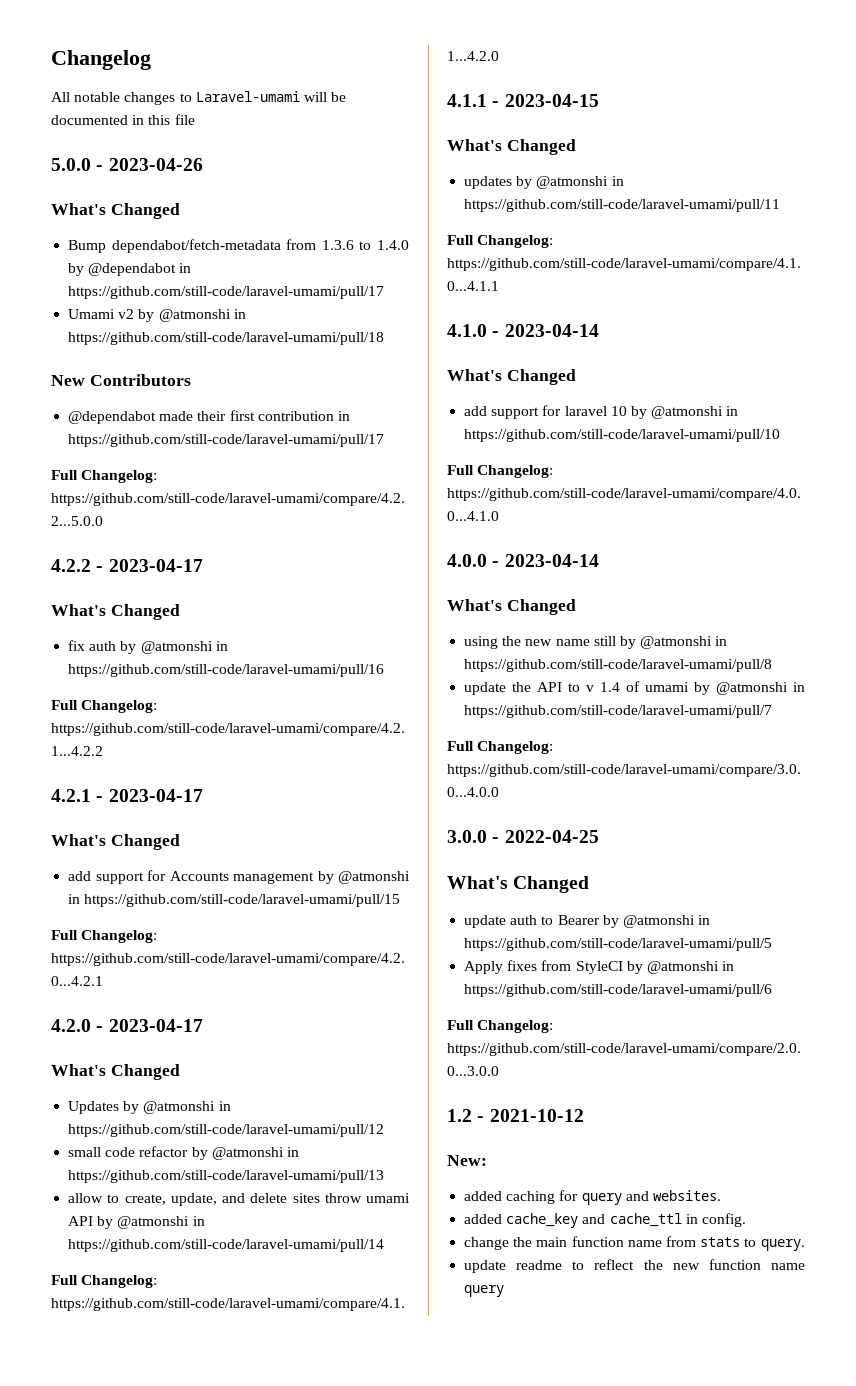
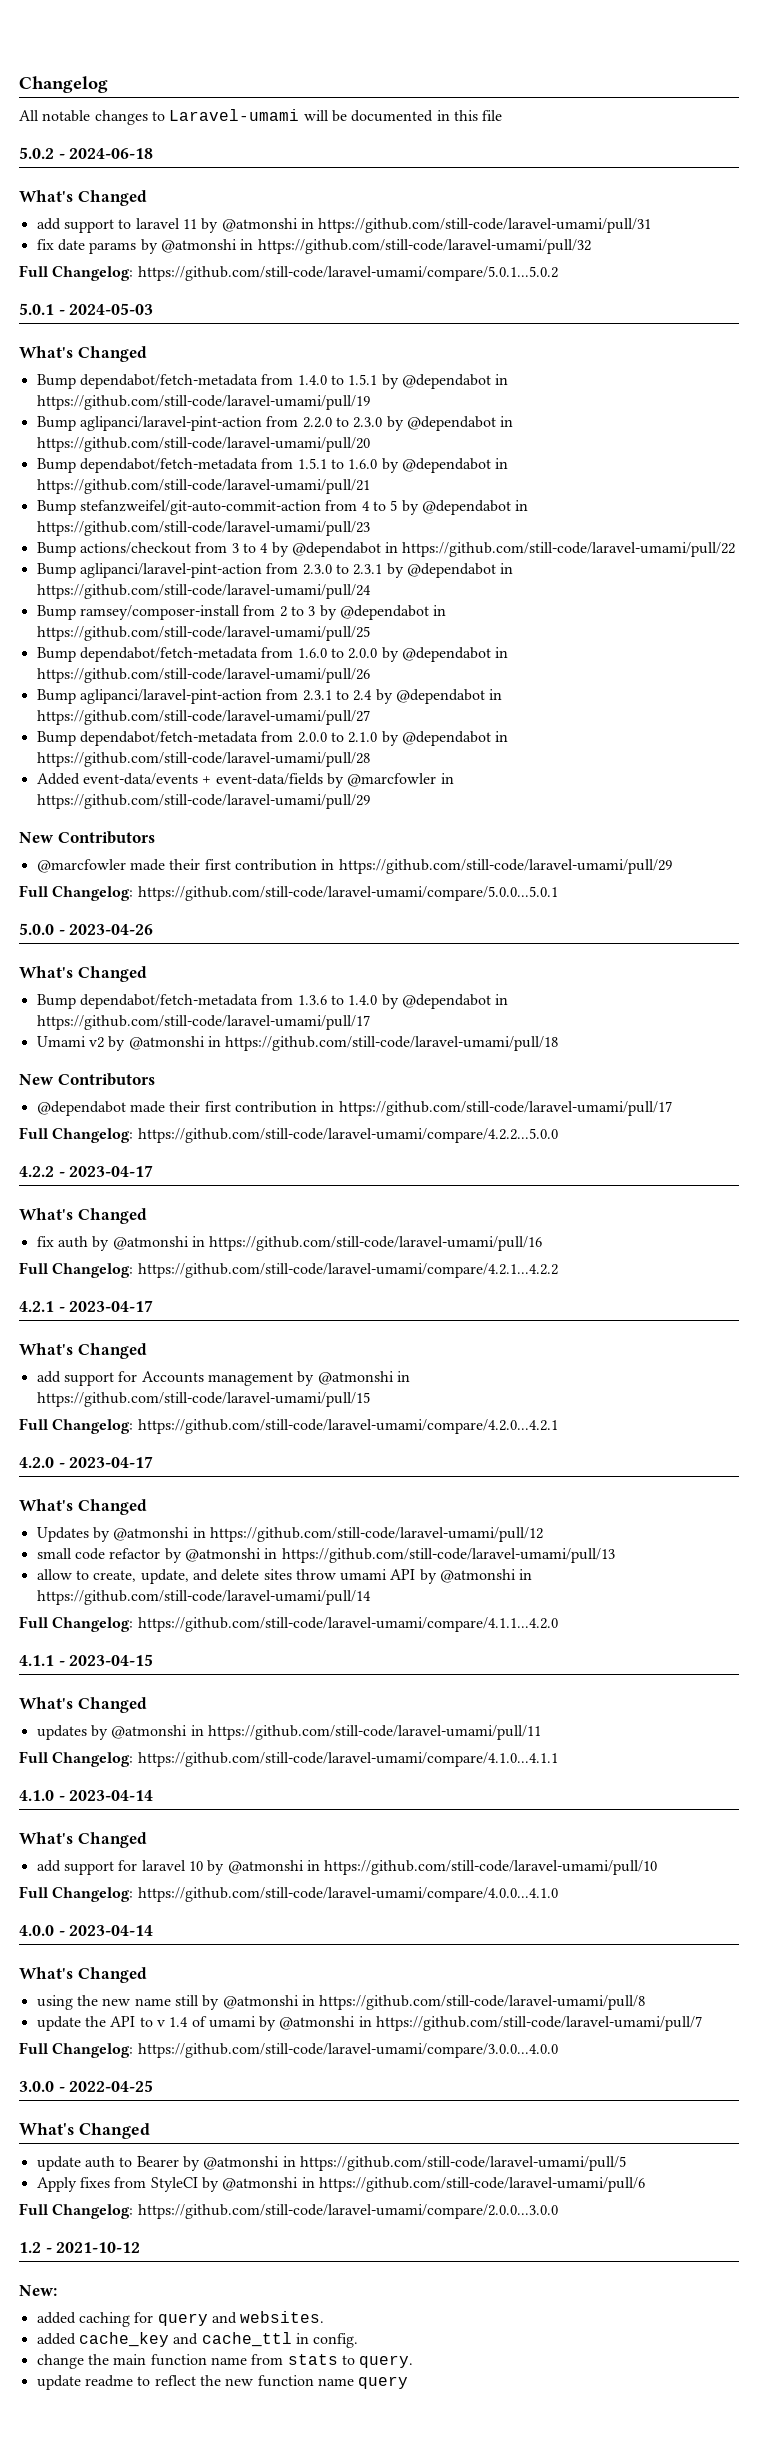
(195, 119) none -> [19,147,154,159] [19,190,147,206] [36,218,652,233] [36,239,591,254] [19,265,558,281] [19,303,154,315] [19,346,147,362] [36,374,509,389] [36,395,370,410] [36,416,514,431] [36,437,370,452] [36,458,509,473] [36,479,370,494] [36,500,529,515] [36,521,370,536] [36,542,736,557] [36,563,514,578] [36,584,371,599] [36,605,447,620] [36,626,370,641] [36,647,509,662] [36,668,370,683] [36,689,503,704] [36,710,370,725] [36,731,509,746] [36,752,370,767] [36,773,454,788] [36,794,370,809] [19,831,155,844] [36,859,672,874] [19,885,558,901] // 5.0.2 - 2024-06-18 // What's Changed // add support to laravel 11 by @atmonshi in https://github.com/still-code/laravel-umami/pull/31 // fix date params by @atmonshi in https://github.com/still-code/laravel-umami/pull/32 // Full Changelog: https://github.com/still-code/laravel-umami/compare/5.0.1...5.0.2 // 5.0.1 - 2024-05-03 // What's Changed // Bump dependabot/fetch-metadata from 1.4.0 to 1.5.1 by @dependabot in https://github.com/still-code/laravel-umami/pull/19 // Bump aglipanci/laravel-pint-action from 2.2.0 to 2.3.0 by @dependabot in https://github.com/still-code/laravel-umami/pull/20 // Bump dependabot/fetch-metadata from 1.5.1 to 1.6.0 by @dependabot in https://github.com/still-code/laravel-umami/pull/21 // Bump stefanzweifel/git-auto-commit-action from 4 to 5 by @dependabot in https://github.com/still-code/laravel-umami/pull/23 // Bump actions/checkout from 3 to 4 by @dependabot in https://github.com/still-code/laravel-umami/pull/22 // Bump aglipanci/laravel-pint-action from 2.3.0 to 2.3.1 by @dependabot in https://github.com/still-code/laravel-umami/pull/24 // Bump ramsey/composer-install from 2 to 3 by @dependabot in https://github.com/still-code/laravel-umami/pull/25 // Bump dependabot/fetch-metadata from 1.6.0 to 2.0.0 by @dependabot in https://github.com/still-code/laravel-umami/pull/26 // Bump aglipanci/laravel-pint-action from 2.3.1 to 2.4 by @dependabot in https://github.com/still-code/laravel-umami/pull/27 // Bump dependabot/fetch-metadata from 2.0.0 to 2.1.0 by @dependabot in https://github.com/still-code/laravel-umami/pull/28 // Added event-data/events + event-data/fields by @marcfowler in https://github.com/still-code/laravel-umami/pull/29 // New Contributors // @marcfowler made their first contribution in https://github.com/still-code/laravel-umami/pull/29 // Full Changelog: https://github.com/still-code/laravel-umami/compare/5.0.0...5.0.1

